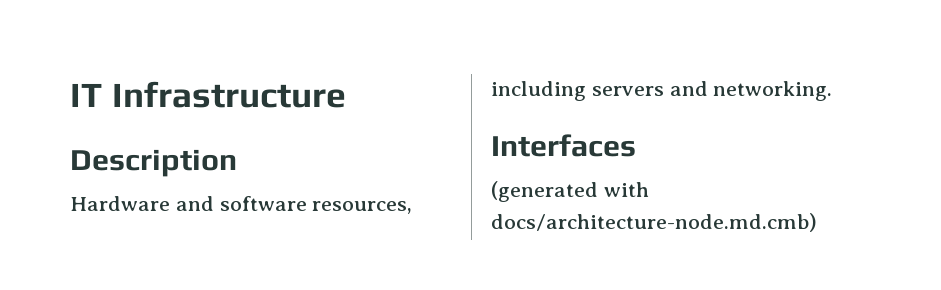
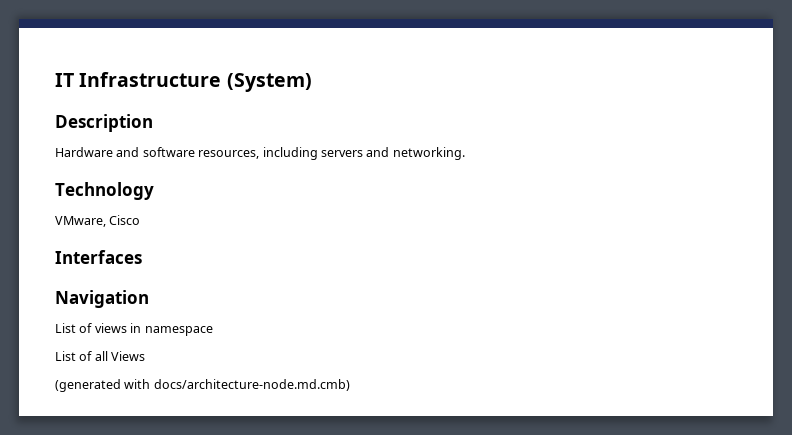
(346, 94) none -> [226,73,312,92] (System)
[491,134,636,157] Interfaces -> [55,182,154,200] [55,215,141,227] [55,250,142,264] [55,290,149,308] [55,323,213,336] [55,351,146,361] Technology // VMware, Cisco // Interfaces // Navigation // List of views in namespace // List of all Views

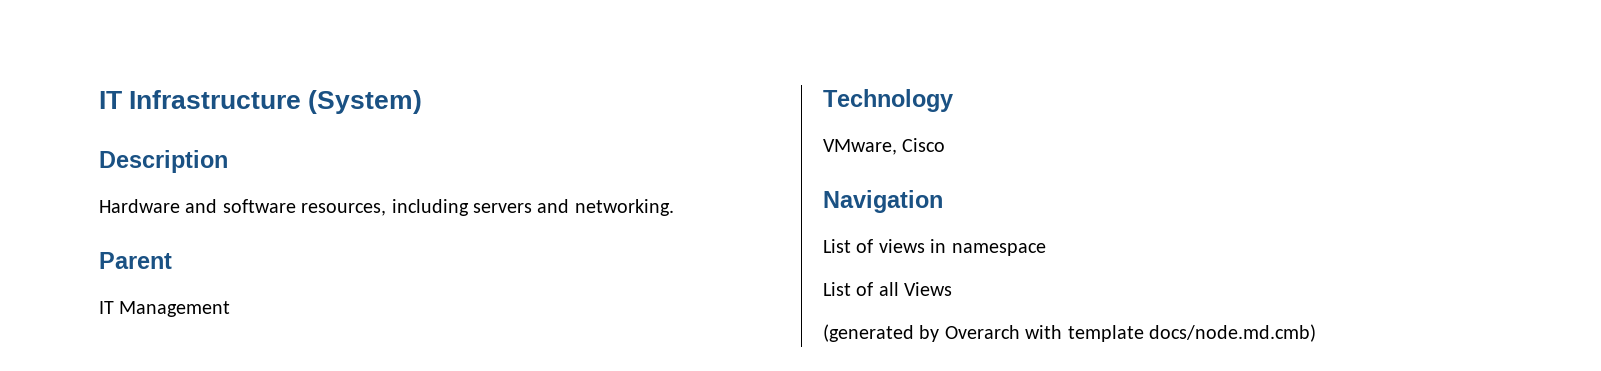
(465, 153) none -> [99,252,172,269] [99,301,231,317] // Parent // IT Management
[55,250,142,264] // Interfaces -> (946, 145) none
[124,379,350,391] with docs/architecture-node.md.cmb) -> [919,324,1316,342] by Overarch with template docs/node.md.cmb)

